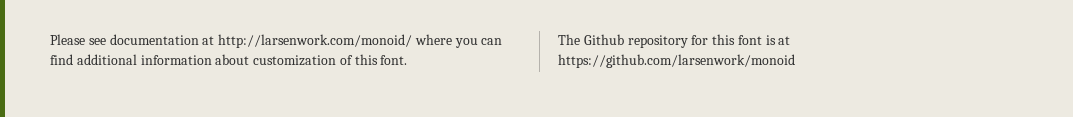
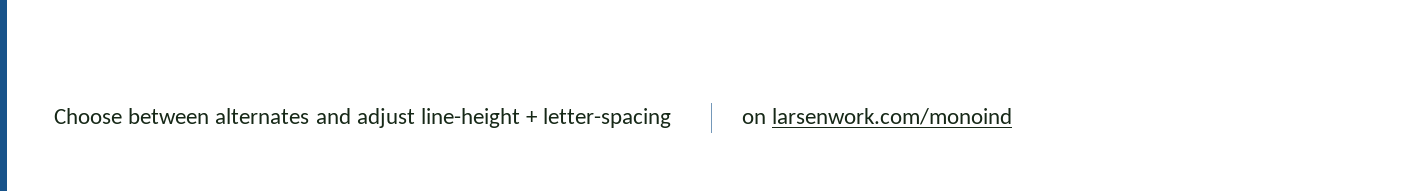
[50,34,503,48] [50,54,408,66] [558,34,791,48] [558,54,795,68] Please see documentation at http://larsenwork.com/monoid/ where you can find additional information about customization of this font. // The Github repository for this font is at https://github.com/larsenwork/monoid -> [54,108,1013,128] Choose between alternates and adjust line-height + letter-spacing on larsenwork.com/monoind

